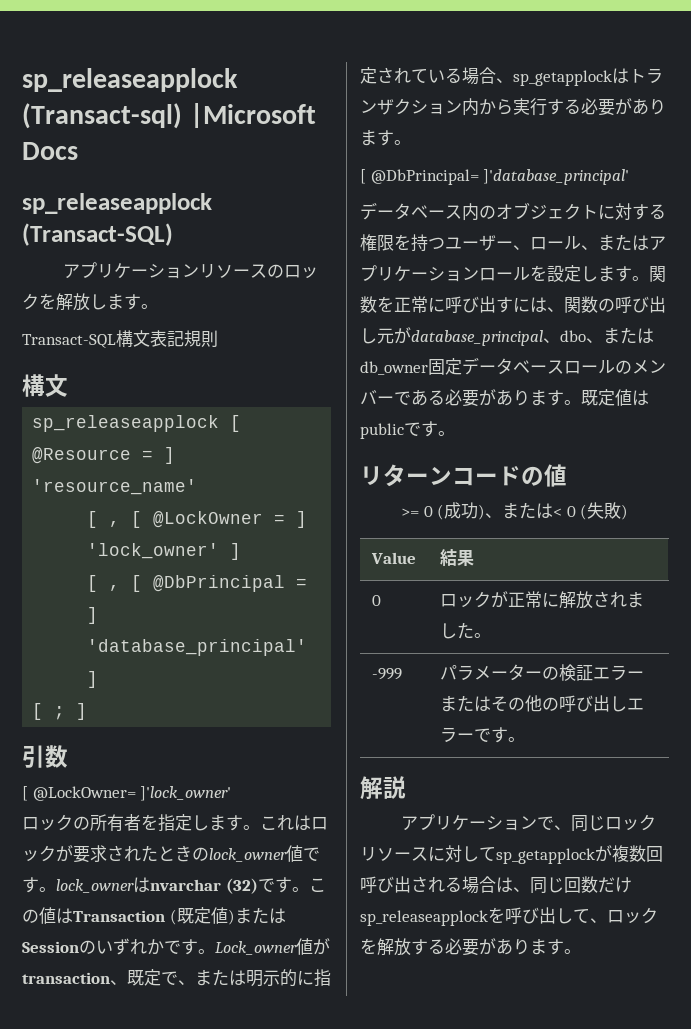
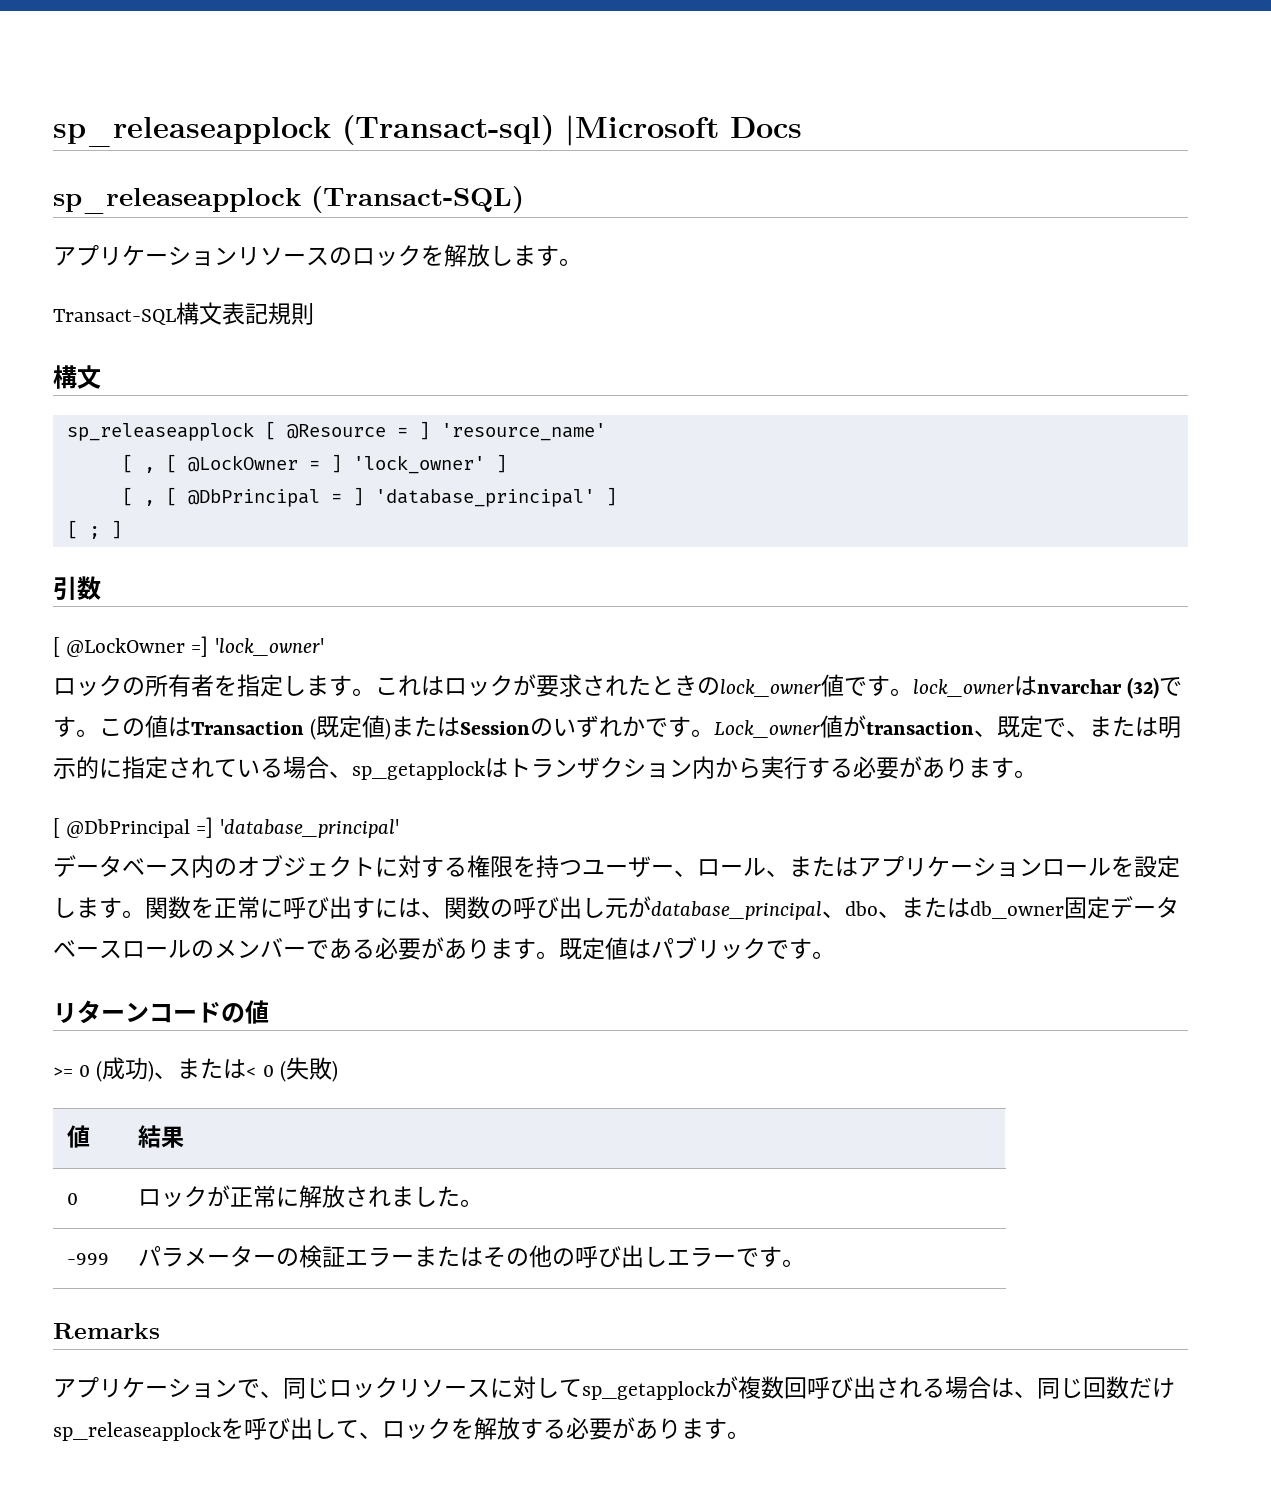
[32,786,232,801] @LockOwner= ]'lock_owner' -> [66,636,324,657] @LockOwner =] 'lock_owner'
[370,169,630,185] @DbPrincipal= ]'database_principal' -> [66,817,399,838] @DbPrincipal =] 'database_principal'
[360,423,404,439] public -> [651,937,766,959] パブリック
[370,552,416,564] Value -> [67,1125,91,1148] 値
[360,776,406,800] 解説 -> [53,1323,160,1339] Remarks

